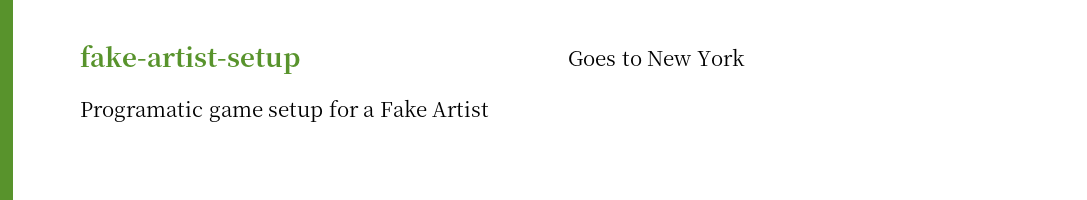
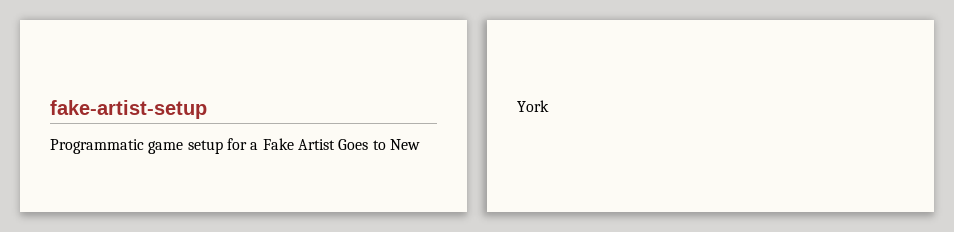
[80,101,203,122] Programatic -> [50,139,144,154] Programmatic

